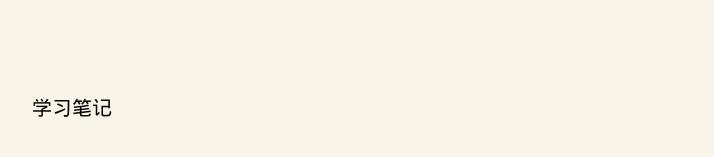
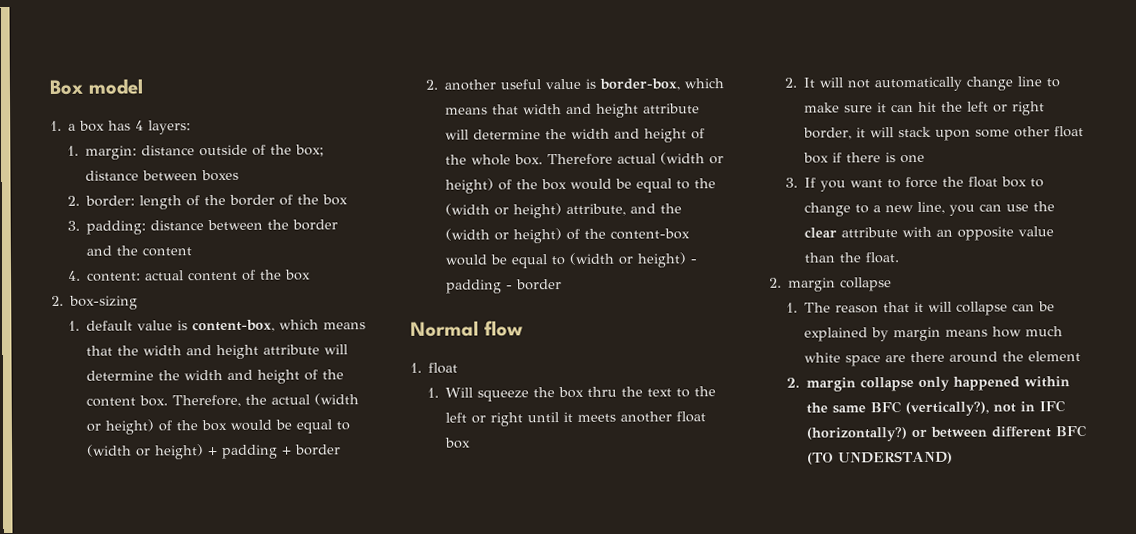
[32,98,112,117] 学习笔记 -> [49,78,143,95] [50,120,192,135] [66,144,324,160] [84,169,239,182] [66,194,348,210] [66,219,338,235] [85,245,192,257] [67,269,311,282] [51,295,139,310] [67,319,366,333] [85,344,348,360] [85,369,344,384] [85,393,359,408] [85,419,350,435] [86,444,341,460] [424,78,724,91] [444,103,700,118] [444,128,705,143] [444,152,724,166] [444,178,716,194] [444,203,682,219] [444,228,690,244] [444,252,697,269] [445,279,562,294] [410,320,523,337] [410,362,459,374] [426,386,716,402] [444,411,706,427] [443,437,471,449] [783,76,1060,92] [803,101,1045,116] [802,126,1084,141] [802,152,925,164] [784,176,1044,192] [803,201,1055,217] [803,226,1054,241] [803,252,899,264] [769,277,893,292] [785,301,1055,316] [803,326,1063,342] [803,351,1081,367] [785,376,1070,392] [805,400,1065,417] [805,425,1086,442] [806,450,953,465] Box model // 1. a box has 4 layers: // 1. margin: distance outside of the box; distance between boxes // 2. border: length of the border of the box // 3. padding: distance between the border and the content // 4. content: actual content of the box // 2. box-sizing // 1. default value is content-box, which means that the width and height attribute will determine the width and height of the content box. Therefore, the actual (width or height) of the box would be equal to (width or height) + padding + border // 2. another useful value is border-box, which means that width and height attribute will determine the width and height of the whole box. Therefore actual (width or height) of the box would be equal to the (width or height) attribute, and the (width or height) of the content-box would be equal to (width or height) - padding - border // Normal flow // 1. float // 1. Will squeeze the box thru the text to the left or right until it meets another float box // 2. It will not automatically change line to make sure it can hit the left or right border, it will stack upon some other float box if there is one // 3. If you want to force the float box to change to a new line, you can use the clear attribute with an opposite value than the float. // 2. margin collapse // 1. The reason that it will collapse can be explained by margin means how much white space are there around the element // 2. margin collapse only happened within the same BFC (vertically?), not in IFC (horizontally?) or between different BFC (TO UNDERSTAND)

